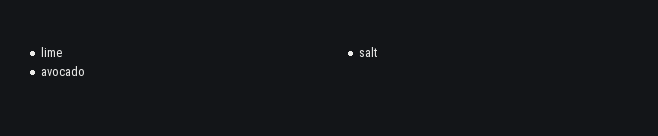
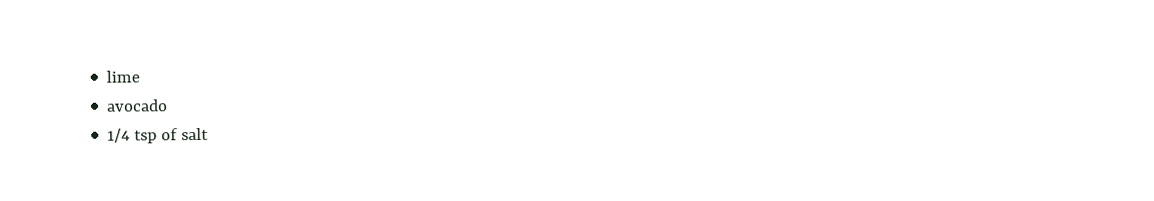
(85, 71) none -> [107,128,179,144] 1/4 tsp of

